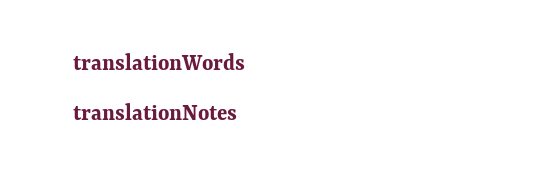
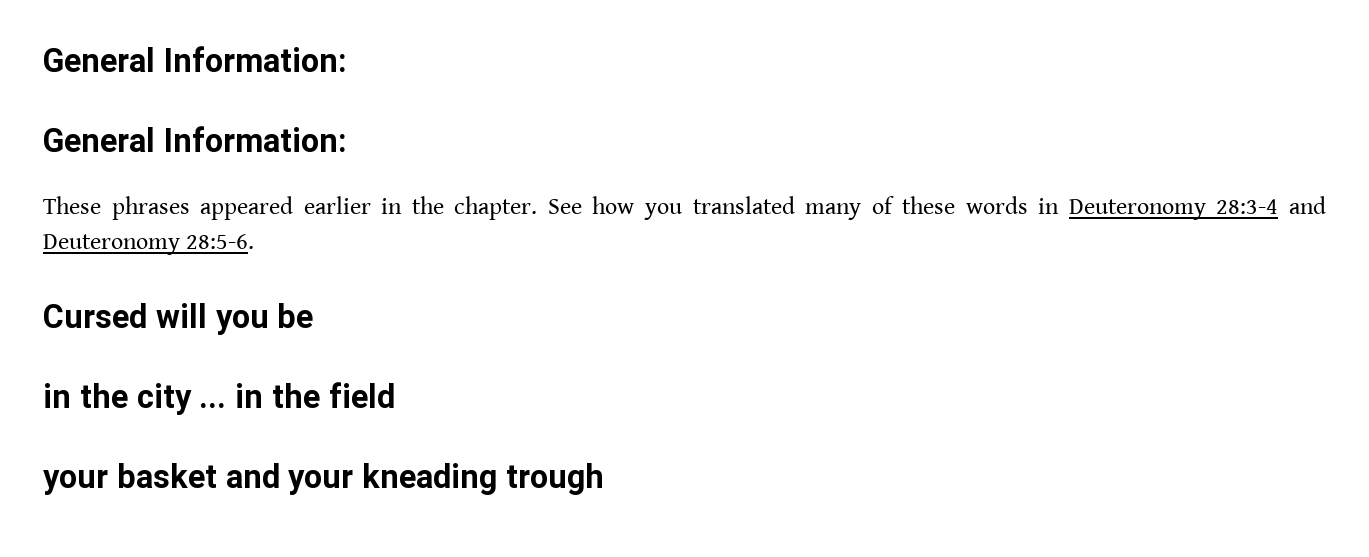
[73,53,245,70] [73,103,237,120] translationWords // translationNotes -> [43,46,347,72] [43,126,347,152] [43,196,1326,220] [43,234,255,255] [43,303,314,335] [43,382,395,415] [43,463,604,495] General Information: // General Information: // These phrases appeared earlier in the chapter. See how you translated many of these words in Deuteronomy 28:3-4 and Deuteronomy 28:5-6. // Cursed will you be // in the city ... in the field // your basket and your kneading trough

